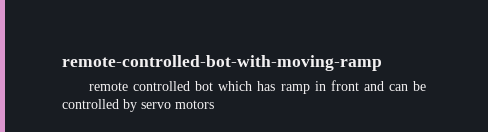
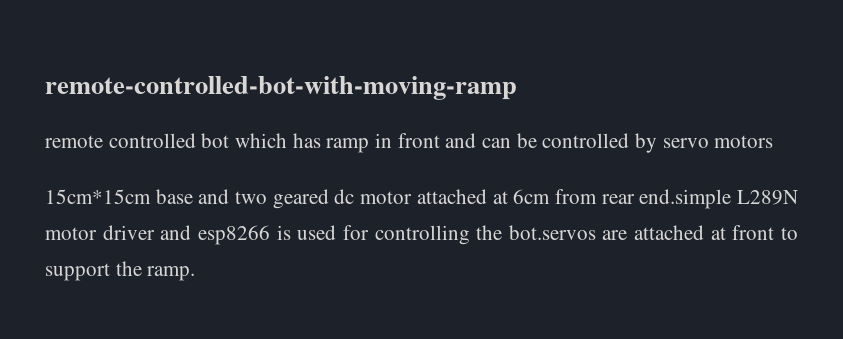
(214, 104) none -> [45,189,798,209] [45,225,798,245] [45,261,196,281] // 15cm*15cm base and two geared dc motor attached at 6cm from rear end.simple L289N motor driver and esp8266 is used for controlling the bot.servos are attached at front to support the ramp.

